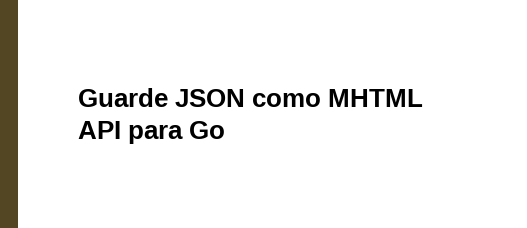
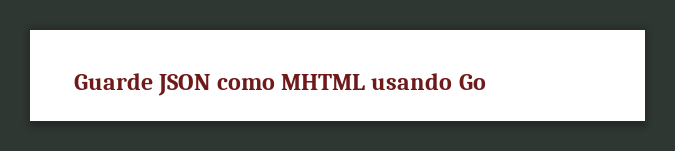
[78,121,184,144] API para -> [371,73,453,90] usando

